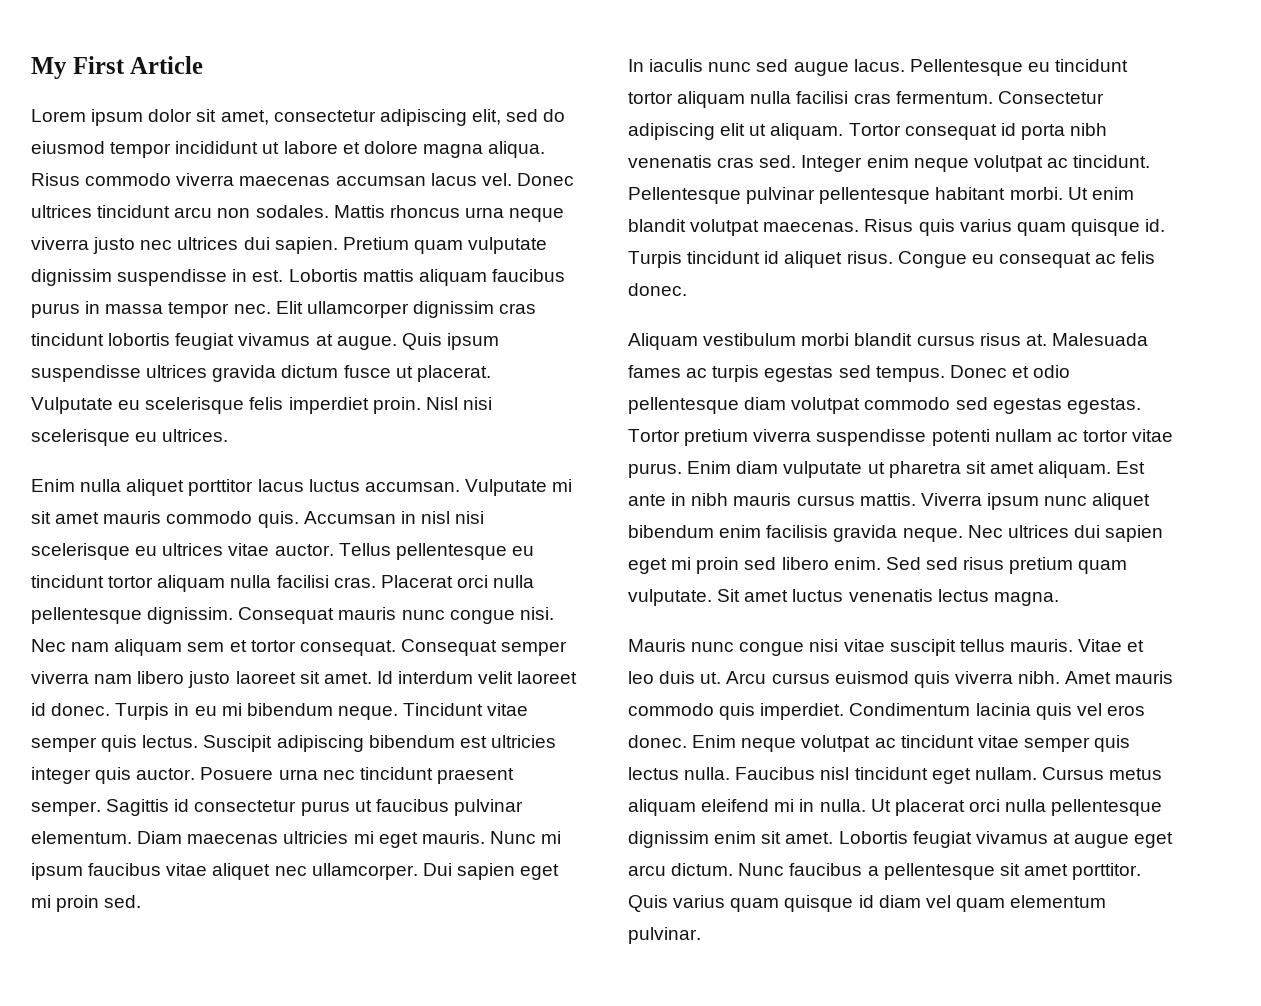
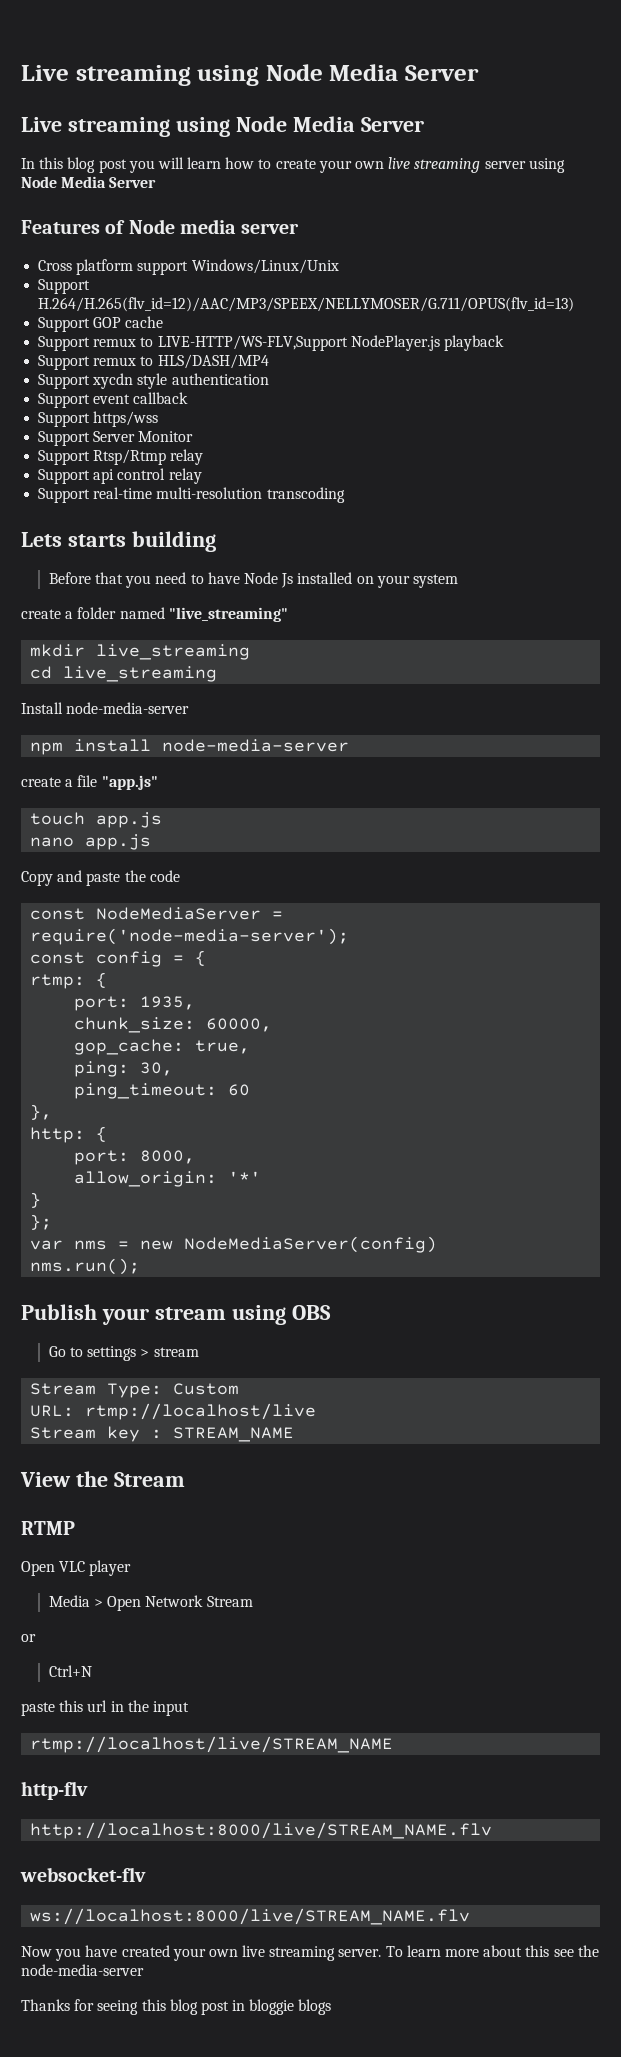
[31,56,204,79] [31,109,566,126] [31,141,546,158] [31,173,574,186] [31,205,565,222] [31,237,548,254] [31,269,565,286] [31,301,537,318] [31,333,499,350] [31,365,491,382] [31,397,492,414] [31,429,229,446] [31,479,573,496] [31,511,485,528] [31,543,534,560] [31,575,535,592] [31,607,554,624] [31,639,568,656] [31,671,578,688] [31,703,529,720] [31,735,556,752] [31,767,514,784] [31,799,523,816] [31,831,562,848] [31,863,560,880] [31,895,142,912] [628,59,1129,76] [628,91,1104,108] [628,123,1108,140] [628,155,1151,172] [628,187,1134,204] [628,219,1166,236] [628,251,1156,268] [628,283,687,296] [628,333,1148,350] [628,365,1071,382] [628,397,1141,414] [628,429,1174,446] [628,461,1146,478] [628,493,1151,510] [628,525,1164,542] [628,557,1128,574] [628,589,1059,606] [628,639,1145,656] [628,671,1174,688] [628,703,1145,720] [628,735,1131,752] [628,767,1163,784] [628,799,1163,816] [628,831,1174,848] [628,863,1142,880] [628,895,1107,912] [628,927,701,944] My First Article // Lorem ipsum dolor sit amet, consectetur adipiscing elit, sed do eiusmod tempor incididunt ut labore et dolore magna aliqua. Risus commodo viverra maecenas accumsan lacus vel. Donec ultrices tincidunt arcu non sodales. Mattis rhoncus urna neque viverra justo nec ultrices dui sapien. Pretium quam vulputate dignissim suspendisse in est. Lobortis mattis aliquam faucibus purus in massa tempor nec. Elit ullamcorper dignissim cras tincidunt lobortis feugiat vivamus at augue. Quis ipsum suspendisse ultrices gravida dictum fusce ut placerat. Vulputate eu scelerisque felis imperdiet proin. Nisl nisi scelerisque eu ultrices. // Enim nulla aliquet porttitor lacus luctus accumsan. Vulputate mi sit amet mauris commodo quis. Accumsan in nisl nisi scelerisque eu ultrices vitae auctor. Tellus pellentesque eu tincidunt tortor aliquam nulla facilisi cras. Placerat orci nulla pellentesque dignissim. Consequat mauris nunc congue nisi. Nec nam aliquam sem et tortor consequat. Consequat semper viverra nam libero justo laoreet sit amet. Id interdum velit laoreet id donec. Turpis in eu mi bibendum neque. Tincidunt vitae semper quis lectus. Suscipit adipiscing bibendum est ultricies integer quis auctor. Posuere urna nec tincidunt praesent semper. Sagittis id consectetur purus ut faucibus pulvinar elementum. Diam maecenas ultricies mi eget mauris. Nunc mi ipsum faucibus vitae aliquet nec ullamcorper. Dui sapien eget mi proin sed. // In iaculis nunc sed augue lacus. Pellentesque eu tincidunt tortor aliquam nulla facilisi cras fermentum. Consectetur adipiscing elit ut aliquam. Tortor consequat id porta nibh venenatis cras sed. Integer enim neque volutpat ac tincidunt. Pellentesque pulvinar pellentesque habitant morbi. Ut enim blandit volutpat maecenas. Risus quis varius quam quisque id. Turpis tincidunt id aliquet risus. Congue eu consequat ac felis donec. // Aliquam vestibulum morbi blandit cursus risus at. Malesuada fames ac turpis egestas sed tempus. Donec et odio pellentesque diam volutpat commodo sed egestas egestas. Tortor pretium viverra suspendisse potenti nullam ac tortor vitae purus. Enim diam vulputate ut pharetra sit amet aliquam. Est ante in nibh mauris cursus mattis. Viverra ipsum nunc aliquet bibendum enim facilisis gravida neque. Nec ultrices dui sapien eget mi proin sed libero enim. Sed sed risus pretium quam vulputate. Sit amet luctus venenatis lectus magna. // Mauris nunc congue nisi vitae suscipit tellus mauris. Vitae et leo duis ut. Arcu cursus euismod quis viverra nibh. Amet mauris commodo quis imperdiet. Condimentum lacinia quis vel eros donec. Enim neque volutpat ac tincidunt vitae semper quis lectus nulla. Faucibus nisl tincidunt eget nullam. Cursus metus aliquam eleifend mi in nulla. Ut placerat orci nulla pellentesque dignissim enim sit amet. Lobortis feugiat vivamus at augue eget arcu dictum. Nunc faucibus a pellentesque sit amet porttitor. Quis varius quam quisque id diam vel quam elementum pulvinar. -> [21,64,480,86] [21,116,424,137] [21,157,565,173] [21,176,157,188] [21,219,300,234] [38,259,339,275] [38,279,91,294] [38,297,575,312] [38,316,164,332] [38,335,504,351] [38,354,269,370] [38,373,269,389] [38,392,189,408] [38,411,159,427] [38,431,194,446] [38,449,204,465] [38,468,202,484] [38,487,345,503] [21,531,216,552] [48,572,458,588] [21,607,288,622] [30,644,251,660] [30,666,218,682] [21,702,190,714] [30,739,350,755] [21,775,158,790] [30,812,163,828] [30,834,152,850] [21,870,180,886] [30,907,284,920] [30,928,350,945] [30,950,207,967] [30,972,108,989] [74,996,196,1011] [74,1017,273,1033] [74,1039,251,1055] [74,1061,174,1077] [74,1083,251,1099] [30,1104,53,1120] [30,1126,108,1143] [74,1150,196,1165] [74,1171,262,1187] [30,1192,42,1208] [30,1214,53,1230] [30,1236,438,1253] [30,1258,141,1275] [21,1304,331,1325] [48,1346,199,1361] [30,1383,240,1398] [30,1403,317,1420] [30,1426,295,1442] [20,1471,185,1487] [21,1521,75,1535] [21,1560,132,1576] [48,1595,253,1611] [21,1634,36,1642] [48,1665,92,1677] [21,1700,189,1716] [30,1736,394,1753] [21,1781,88,1800] [30,1822,493,1839] [20,1867,146,1882] [30,1908,471,1925] [21,1945,599,1961] [21,1964,144,1976] [21,1999,332,2015] Live streaming using Node Media Server // Live streaming using Node Media Server // In this blog post you will learn how to create your own live streaming server using Node Media Server // Features of Node media server // Cross platform support Windows/Linux/Unix // Support H.264/H.265(flv_id=12)/AAC/MP3/SPEEX/NELLYMOSER/G.711/OPUS(flv_id=13) // Support GOP cache // Support remux to LIVE-HTTP/WS-FLV,Support NodePlayer.js playback // Support remux to HLS/DASH/MP4 // Support xycdn style authentication // Support event callback // Support https/wss // Support Server Monitor // Support Rtsp/Rtmp relay // Support api control relay // Support real-time multi-resolution transcoding // Lets starts building // Before that you need to have Node Js installed on your system // create a folder named "live_streaming" // mkdir live_streaming // cd live_streaming // Install node-media-server // npm install node-media-server // create a file "app.js" // touch app.js // nano app.js // Copy and paste the code // const NodeMediaServer = require('node-media-server'); // const config = { // rtmp: { // port: 1935, // chunk_size: 60000, // gop_cache: true, // ping: 30, // ping_timeout: 60 // }, // http: { // port: 8000, // allow_origin: '*' // } // }; // var nms = new NodeMediaServer(config) // nms.run(); // Publish your stream using OBS // Go to settings > stream // Stream Type: Custom // URL: rtmp://localhost/live // Stream key : STREAM_NAME // View the Stream // RTMP // Open VLC player // Media > Open Network Stream // or // Ctrl+N // paste this url in the input // rtmp://localhost/live/STREAM_NAME // http-flv // http://localhost:8000/live/STREAM_NAME.flv // websocket-flv // ws://localhost:8000/live/STREAM_NAME.flv // Now you have created your own live streaming server. To learn more about this see the node-media-server // Thanks for seeing this blog post in bloggie blogs

